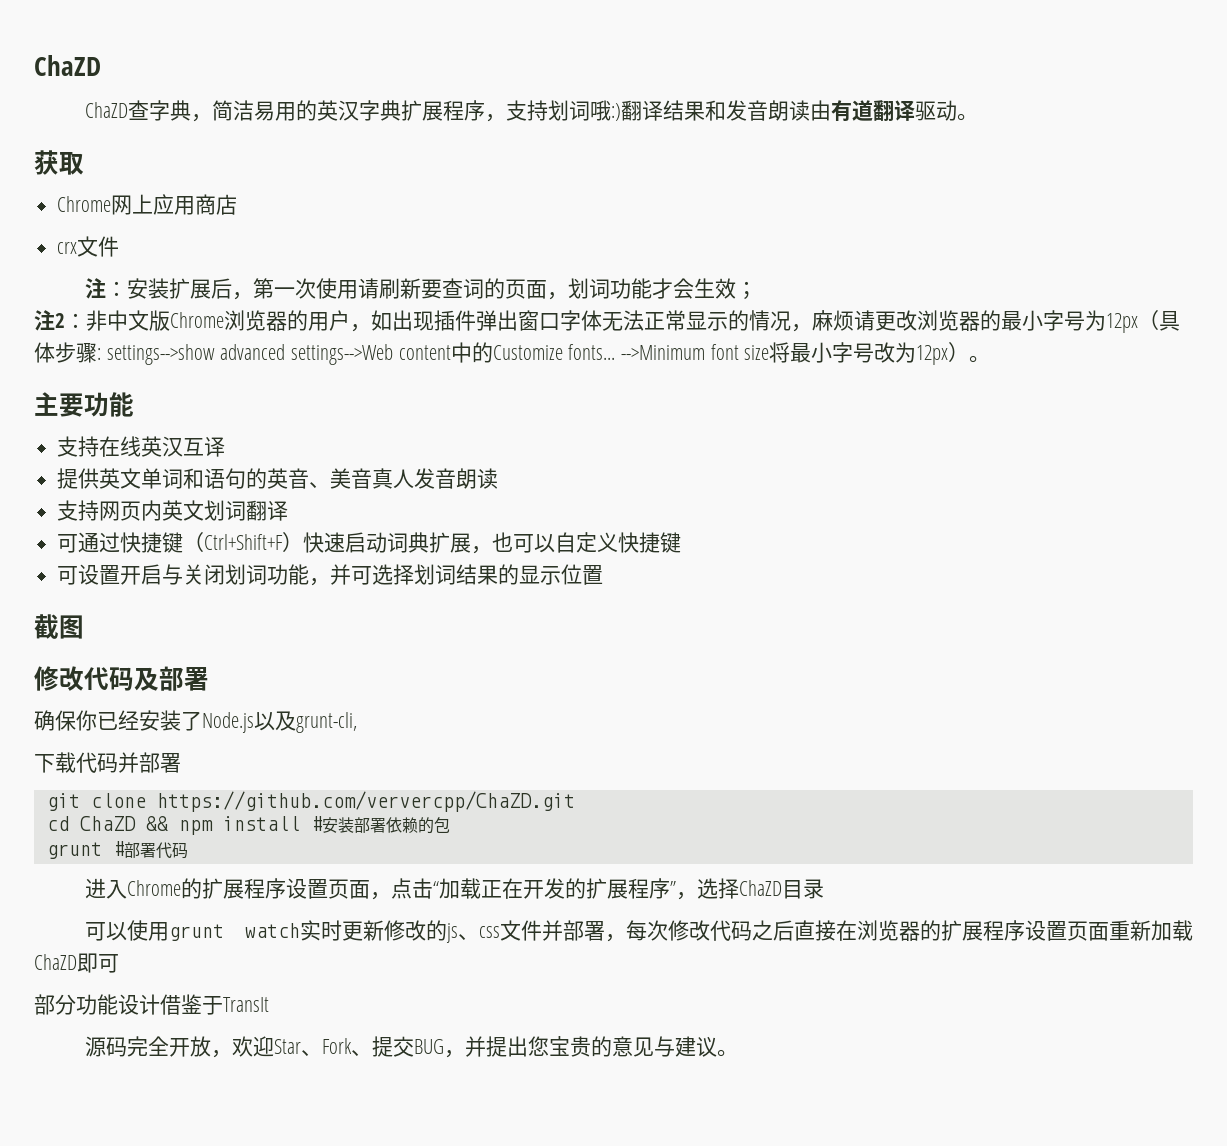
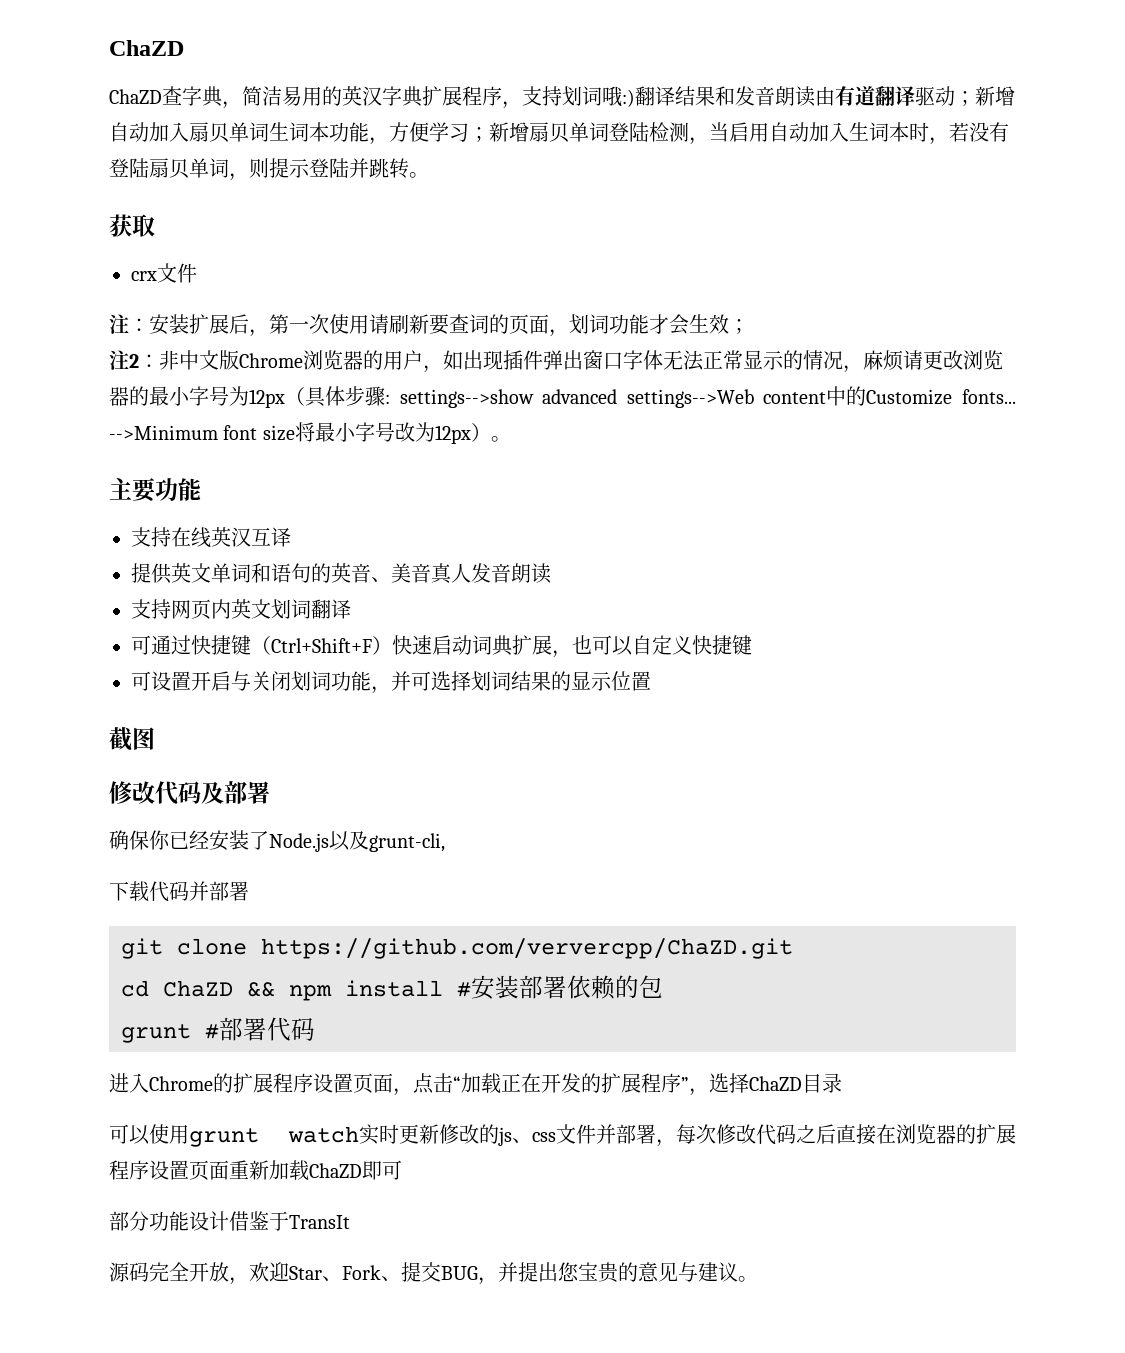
[956,113,978,121] [34,150,84,175] [57,194,238,215] 。 // 获取 // Chrome网上应用商店 -> [955,86,1015,106] [109,122,1009,145] [109,158,429,181] [109,214,155,237] ；新增自动加入扇贝单词生词本功能，方便学习；新增扇贝单词登陆检测，当启用自动加入生词本时，若没有登陆扇贝单词，则提示登陆并跳转。 // 获取

